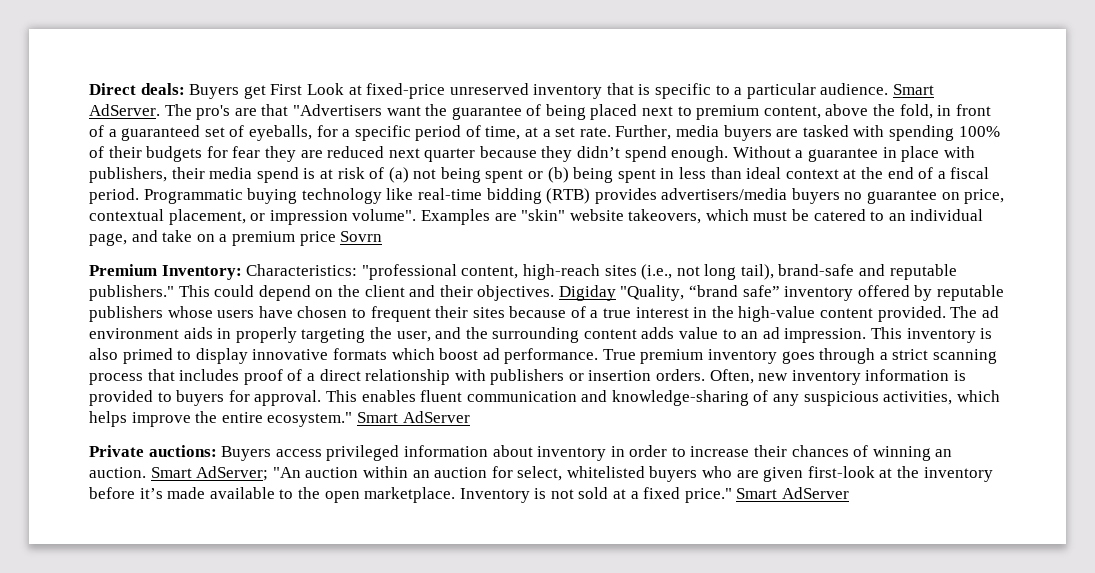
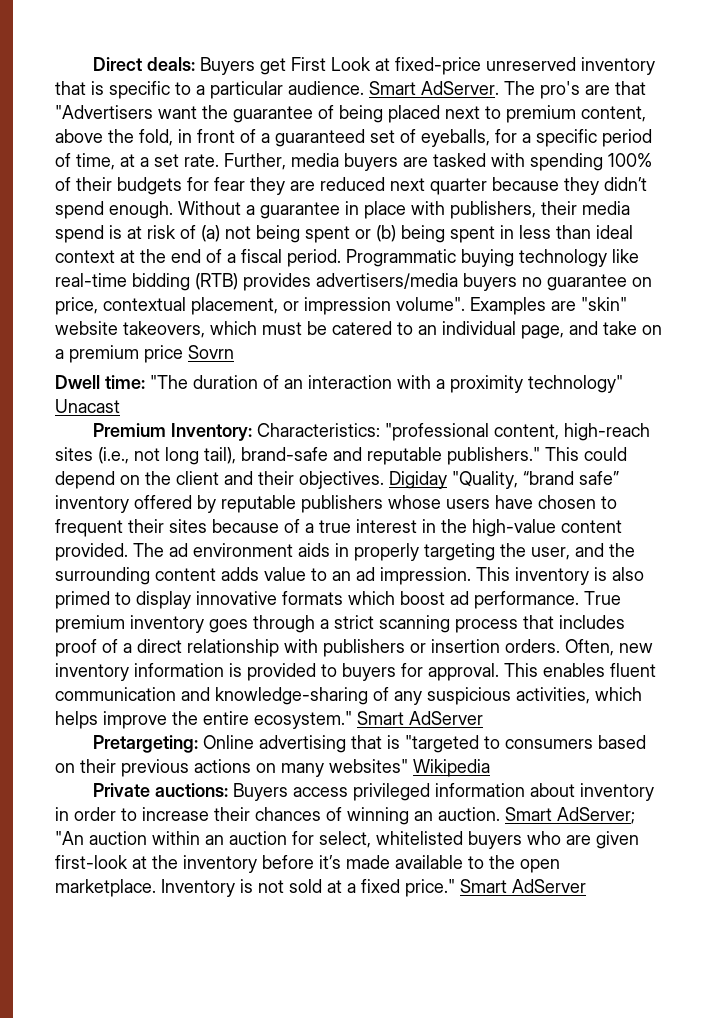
(383, 236) none -> [55,375,623,393] [55,399,120,413] // Dwell time: "The duration of an interaction with a proximity technology" Unacast
(470, 417) none -> [93,735,647,753] [55,759,490,777] // Pretargeting: Online advertising that is "targeted to consumers based on their previous actions on many websites" Wikipedia

